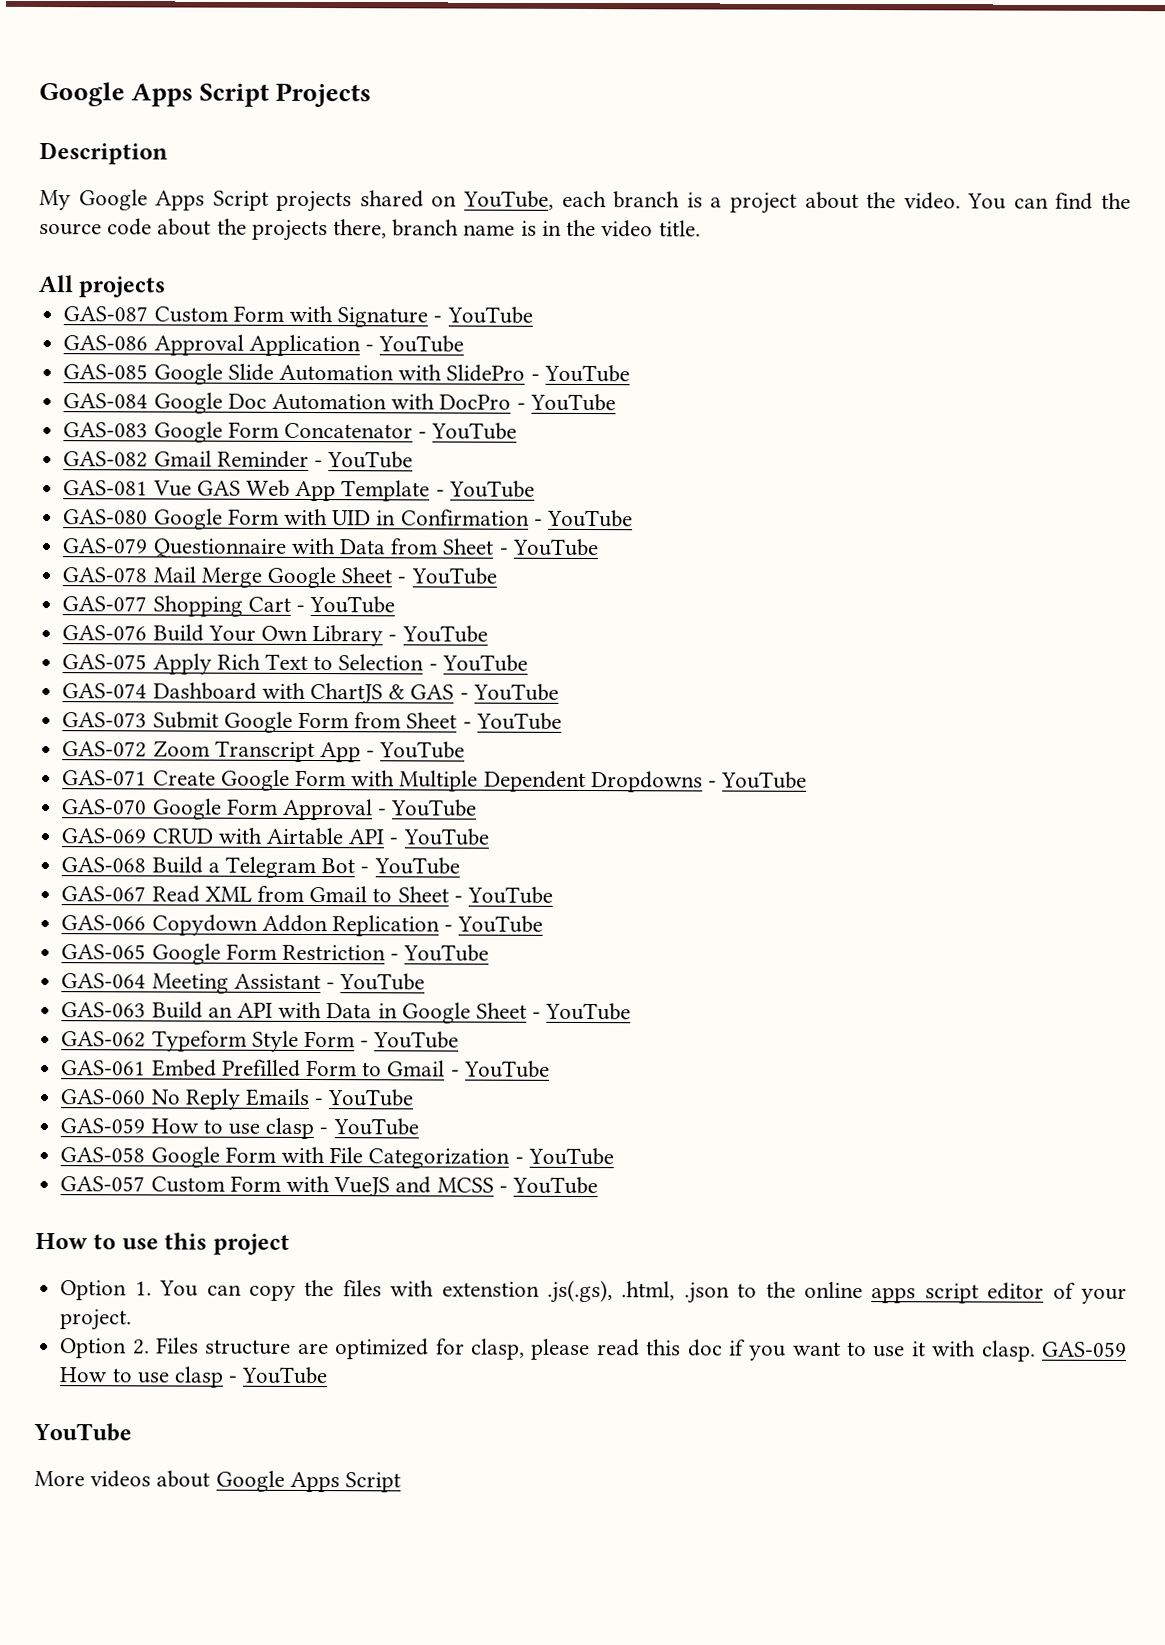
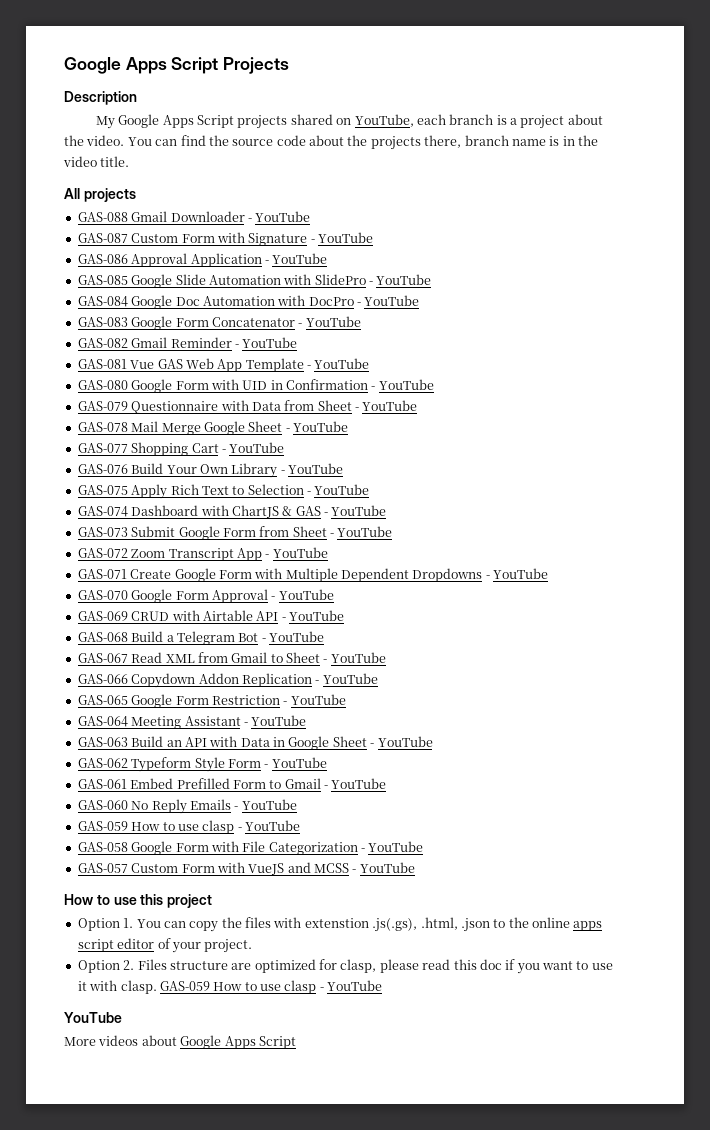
(166, 287) none -> [77,211,311,222] // GAS-088 Gmail Downloader - YouTube

